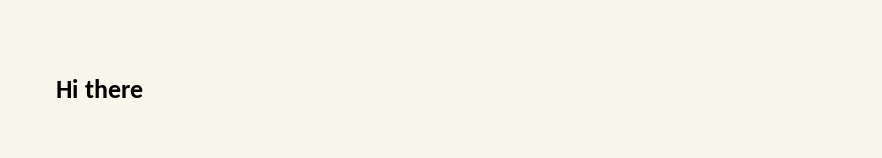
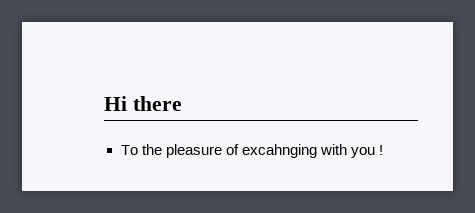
(143, 88) none -> [120,144,383,158] // To the pleasure of excahnging with you !

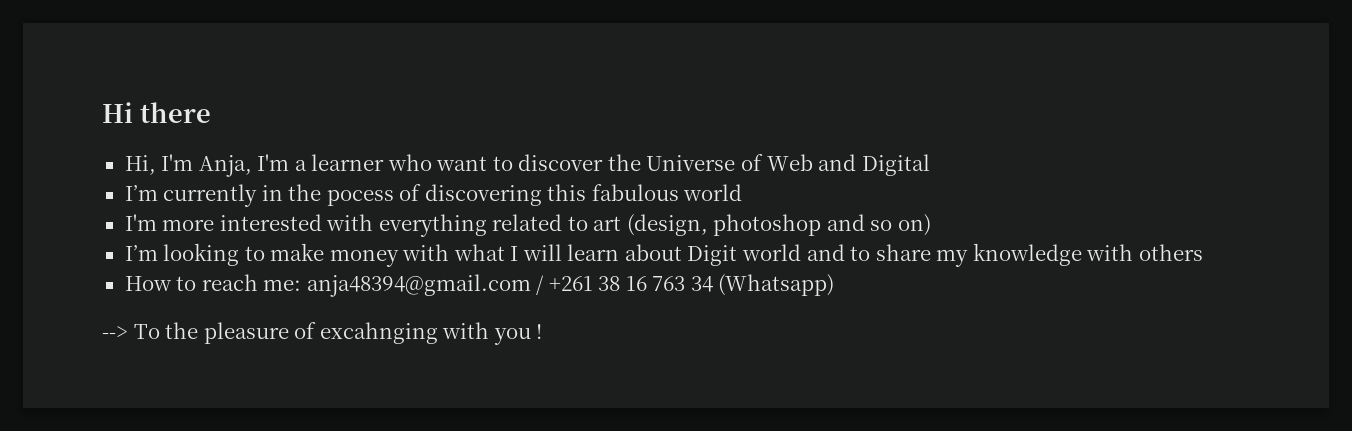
(182, 103) none -> [124,154,930,177] [124,184,743,207] [124,214,931,237] [124,243,1203,267] [124,274,835,297] [102,326,128,339] Hi, I'm Anja, I'm a learner who want to discover the Universe of Web and Digital // I’m currently in the pocess of discovering this fabulous world // I'm more interested with everything related to art (design, photoshop and so on) // I’m looking to make money with what I will learn about Digit world and to share my knowledge with others // How to reach me: anja48394@gmail.com / +261 38 16 763 34 (Whatsapp) // -->

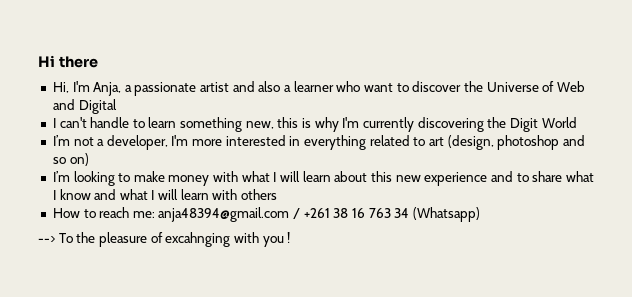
[257,154,290,171] I'm -> [124,81,281,96] a passionate artist and also
[124,184,743,207] I’m currently in the pocess of discovering this fabulous world // -> [52,117,577,132] [52,135,168,150] I can't handle to learn something new, this is why I'm currently discovering the Digit World // I’m not a developer,
[326,214,374,231] with -> [289,136,301,146] in
[687,243,1082,267] Digit world and to share my knowledge -> [370,171,594,186] [52,189,209,200] this new experience and to share what I know and what I will learn

